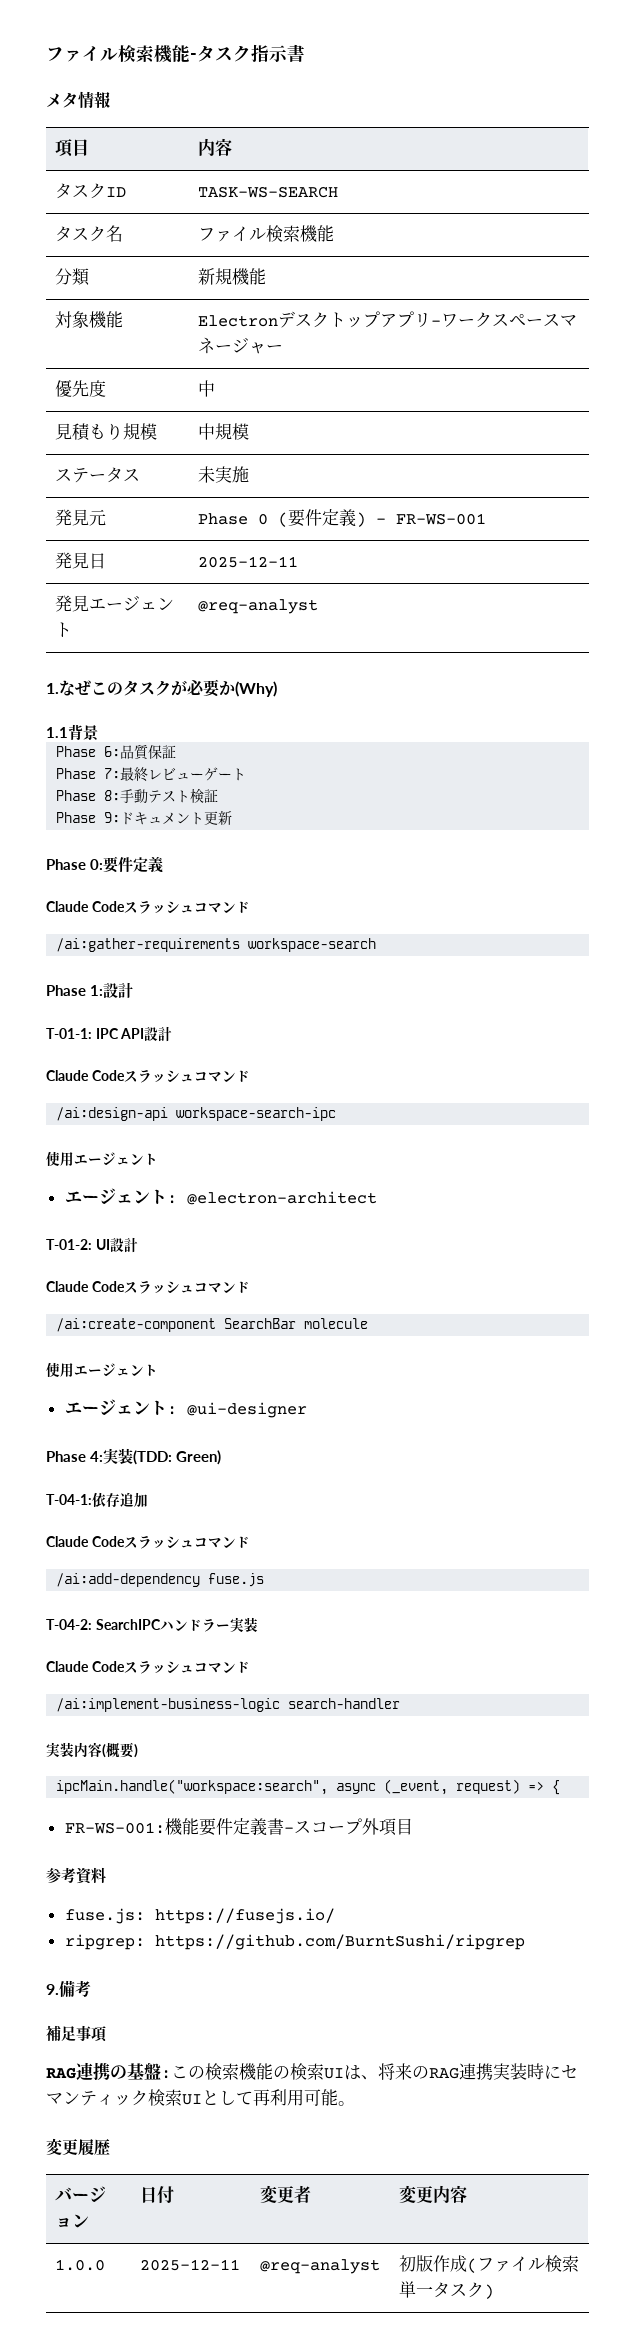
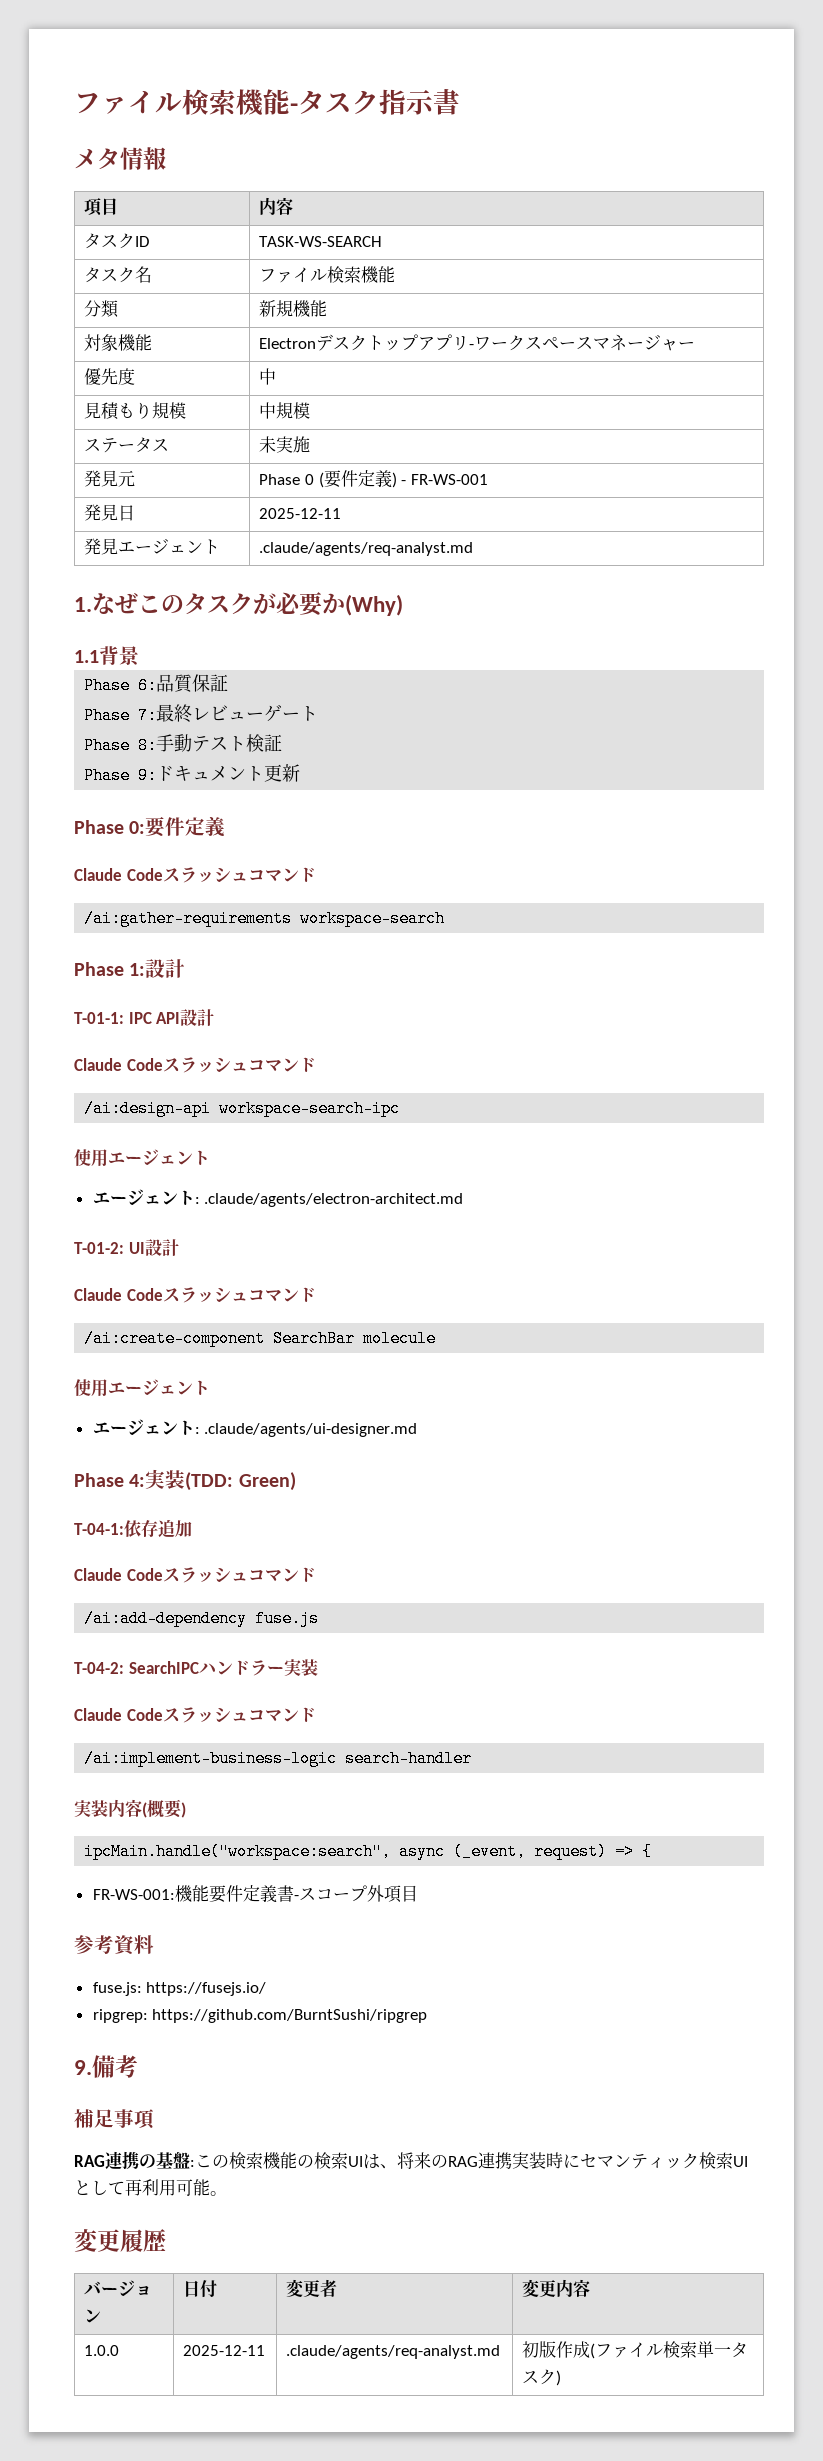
[198,599,319,614] @req-analyst -> [259,542,474,556] .claude/agents/req-analyst.md
[186,1191,377,1205] @electron-architect -> [204,1193,464,1207] .claude/agents/electron-architect.md
[186,1402,307,1418] @ui-designer -> [204,1423,418,1437] .claude/agents/ui-designer.md
[260,2259,381,2274] @req-analyst -> [286,2345,501,2359] .claude/agents/req-analyst.md

